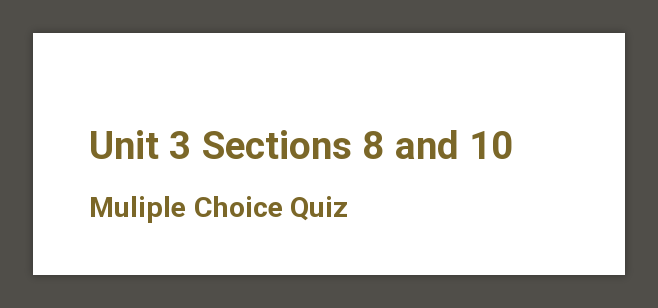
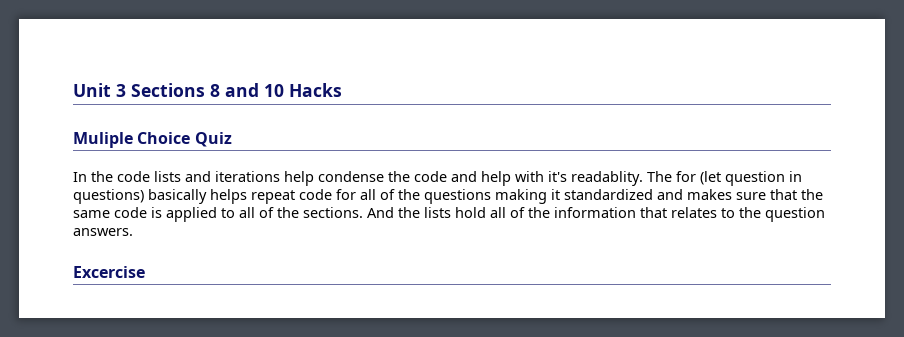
(513, 145) none -> [289,83,342,97] Hacks
(349, 208) none -> [73,171,802,186] [73,189,823,204] [73,207,825,222] [73,228,133,236] [73,266,145,278] // In the code lists and iterations help condense the code and help with it's readablity. The for (let question in questions) basically helps repeat code for all of the questions making it standardized and makes sure that the same code is applied to all of the sections. And the lists hold all of the information that relates to the question answers. // Excercise

